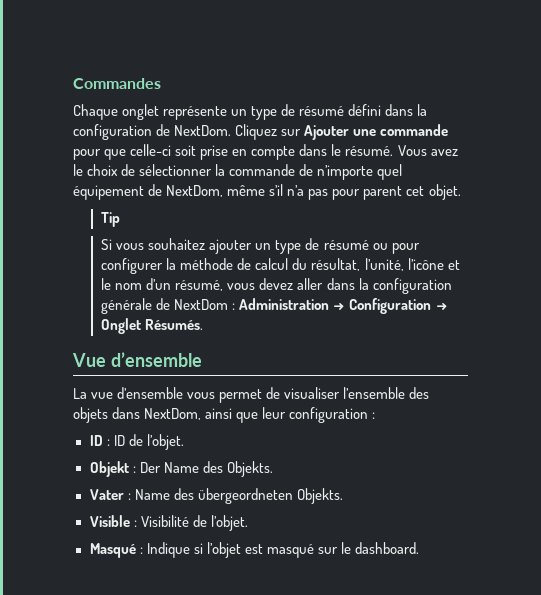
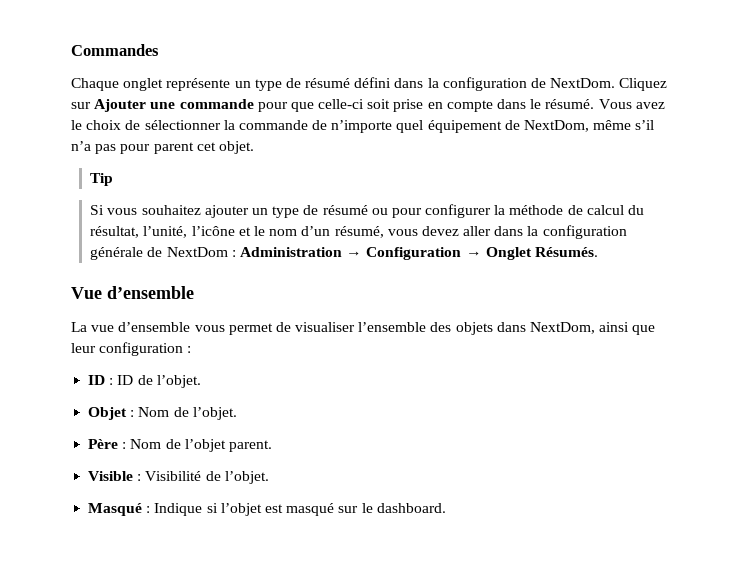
[89,461,273,477] [89,488,343,504] Objekt : Der Name des Objekts. // Vater : Name des übergeordneten Objekts. -> [88,407,237,420] [88,439,272,452] Objet : Nom de l’objet. // Père : Nom de l’objet parent.

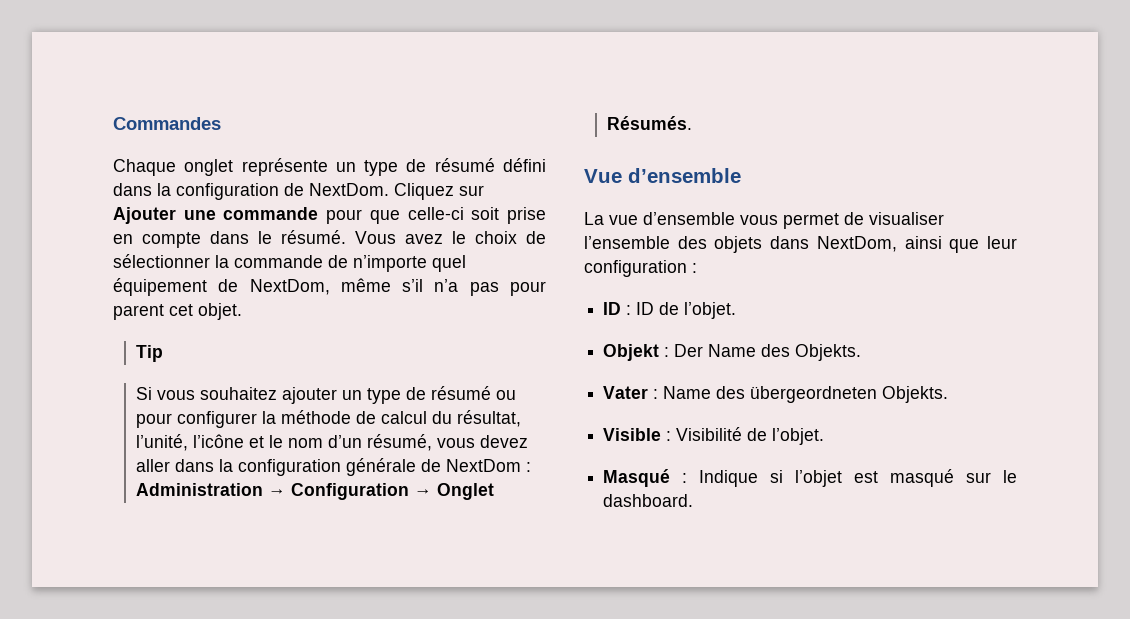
[88,407,237,420] [88,439,272,452] Objet : Nom de l’objet. // Père : Nom de l’objet parent. -> [603,344,862,361] [603,386,949,403] Objekt : Der Name des Objekts. // Vater : Name des übergeordneten Objekts.

